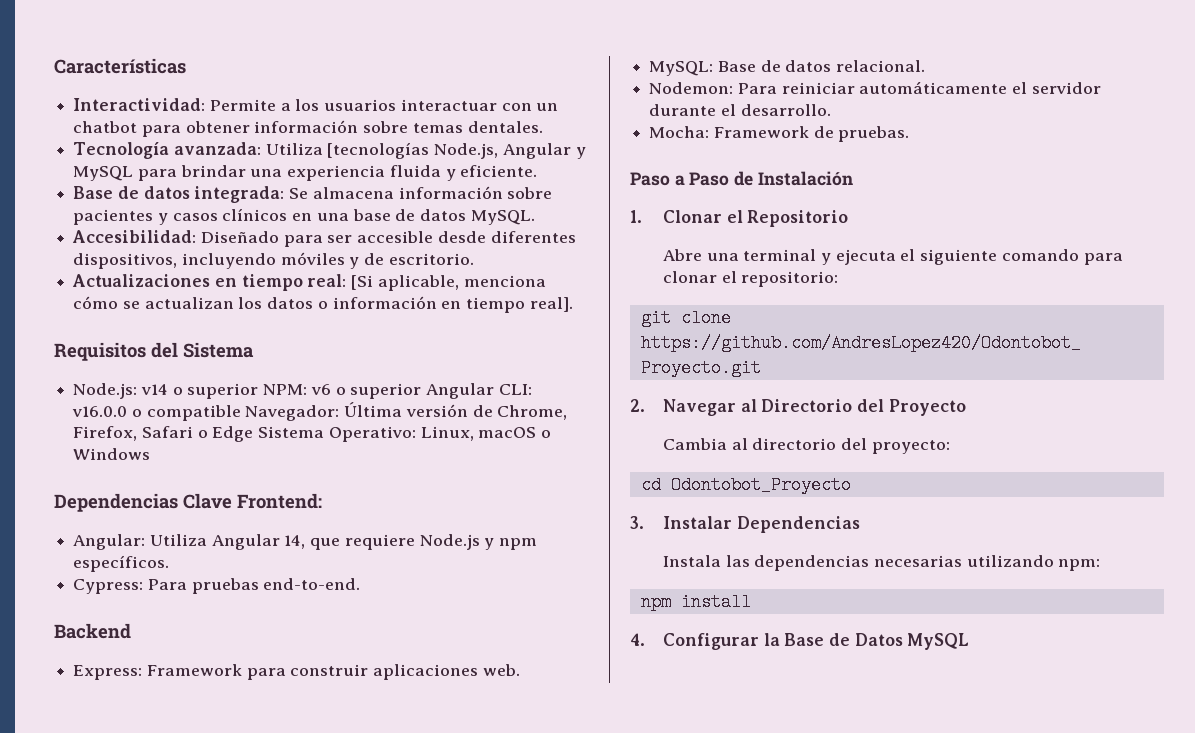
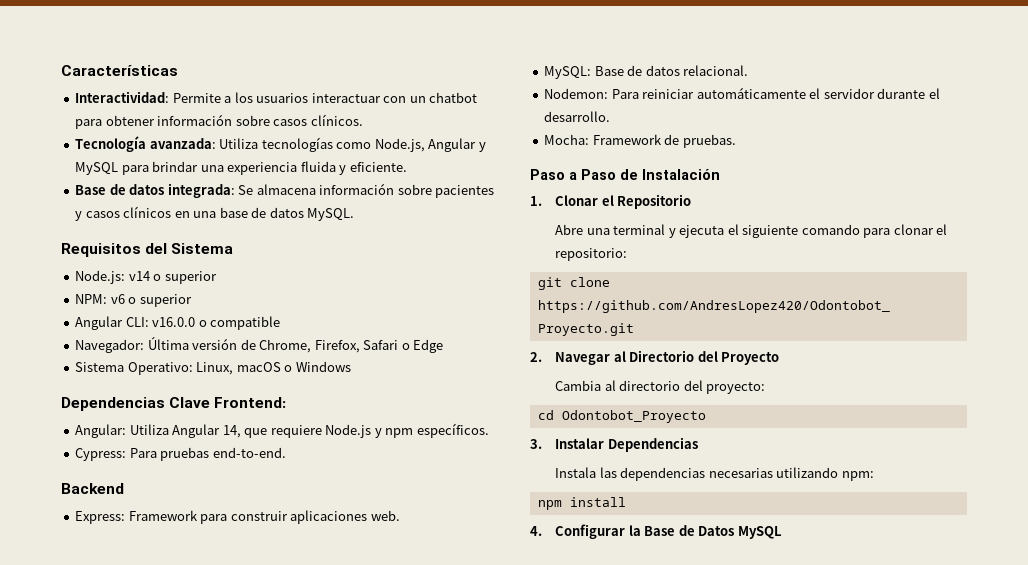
[412,121,543,133] temas dentales. -> [273,114,363,126] casos clínicos.
[327,142,430,159] [tecnologías -> [261,137,372,152] tecnologías como
[72,230,576,247] [73,252,474,269] [72,274,546,291] [73,296,573,313] // Accesibilidad: Diseñado para ser accesible desde diferentes dispositivos, incluyendo móviles y de escritorio. // Actualizaciones en tiempo real: [Si aplicable, menciona cómo se actualizan los datos o información en tiempo real]. -> (355, 214) none
(259, 391) none -> (217, 277) //
(422, 391) none -> (192, 300) //
(241, 413) none -> (281, 323) //
(254, 434) none -> (444, 346) //

